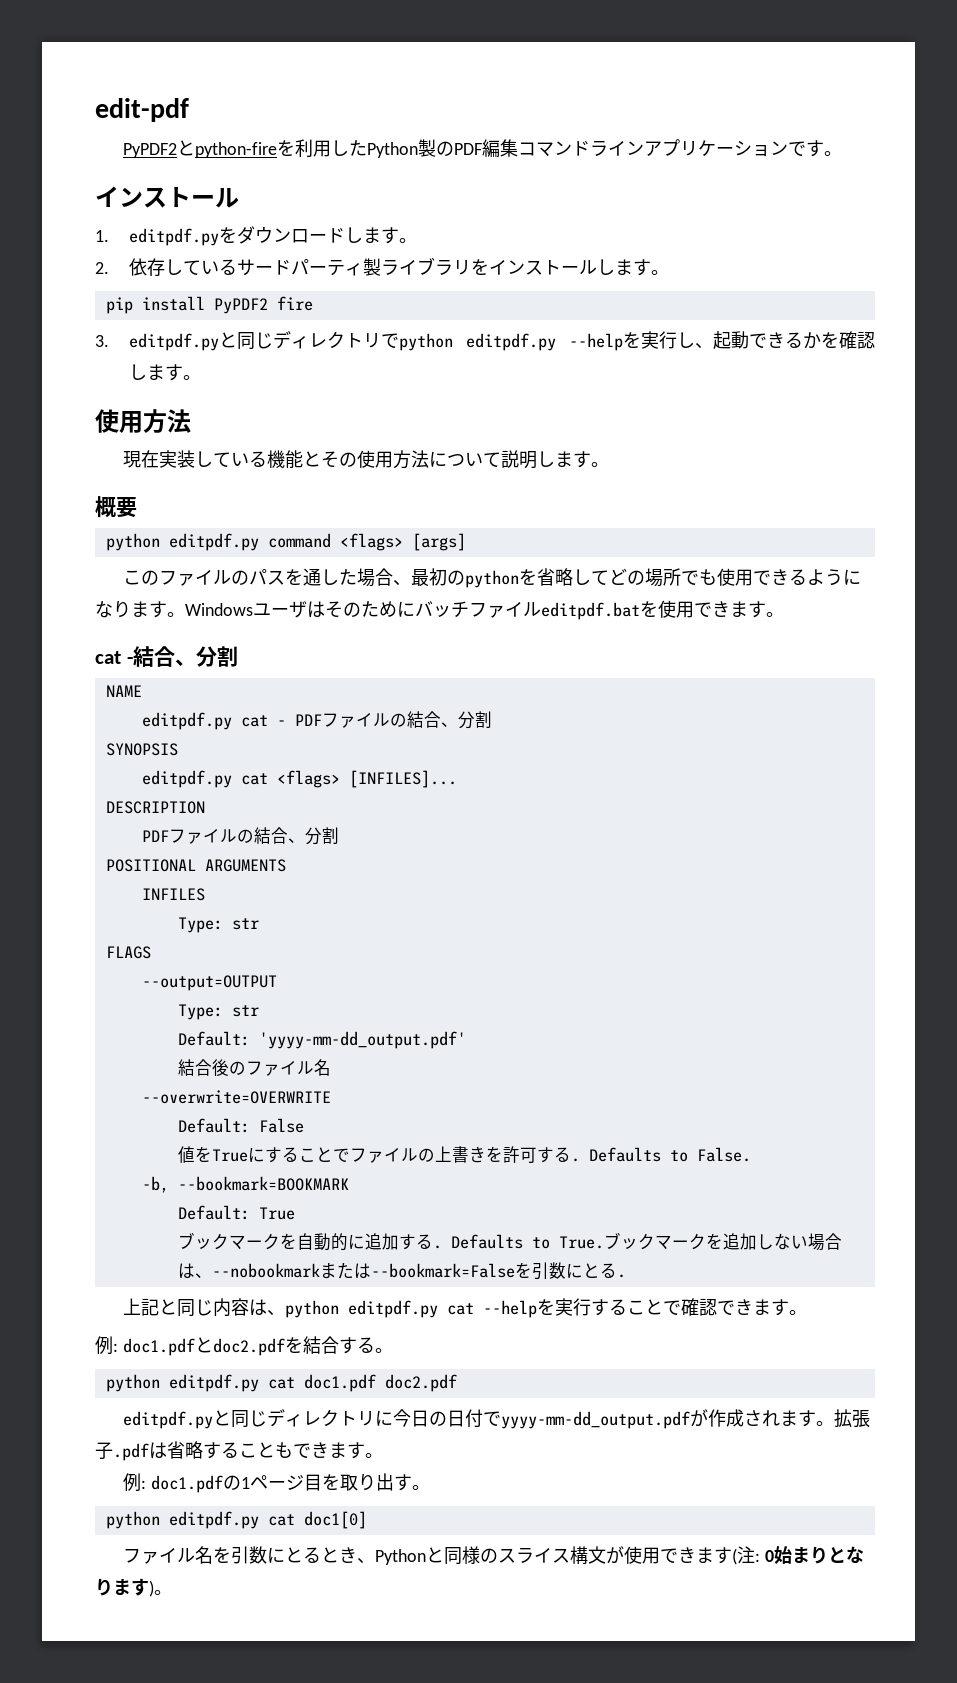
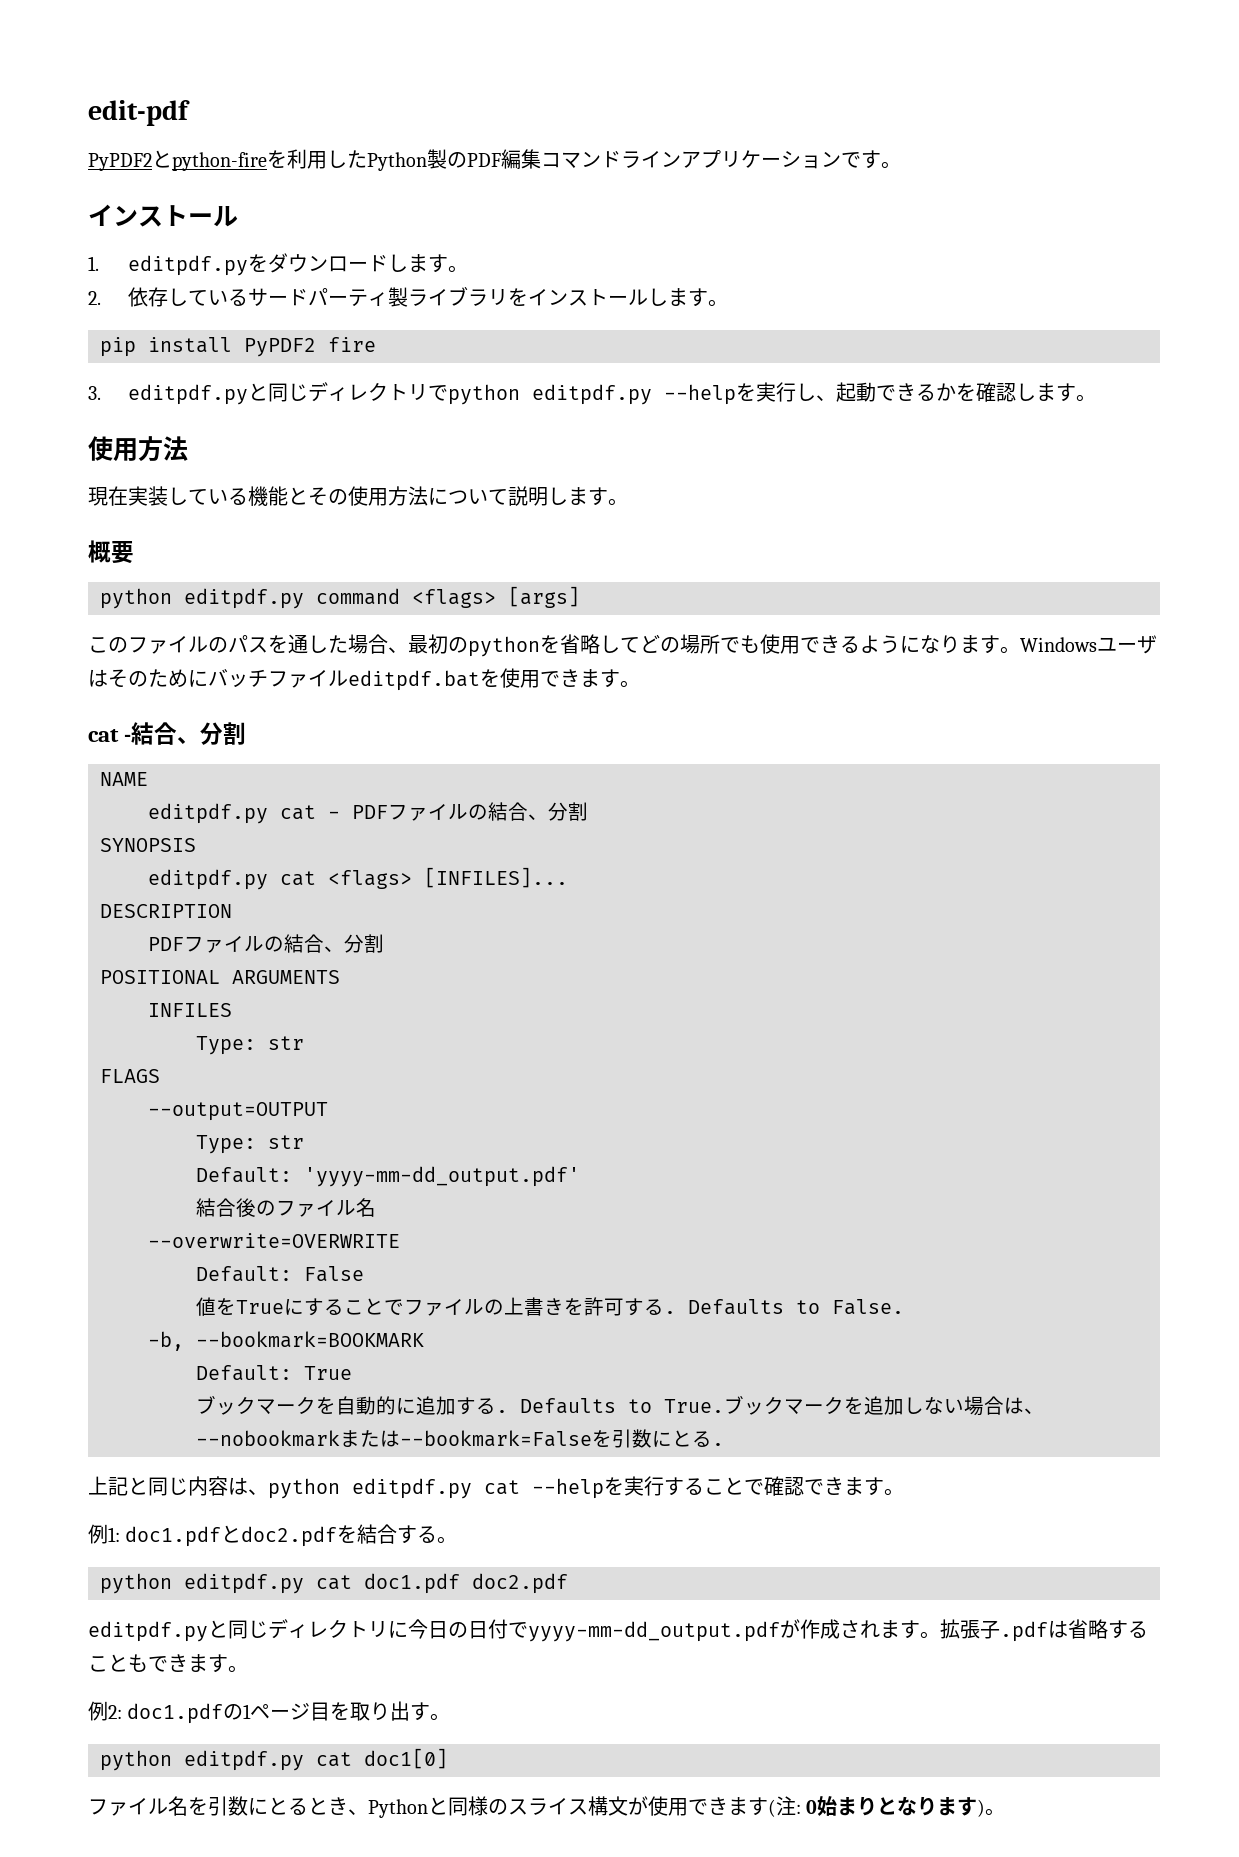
[113,1343,118,1352] : -> [108,1527,120,1542] 1:
[140,1480,146,1489] : -> [108,1705,122,1719] 2:

